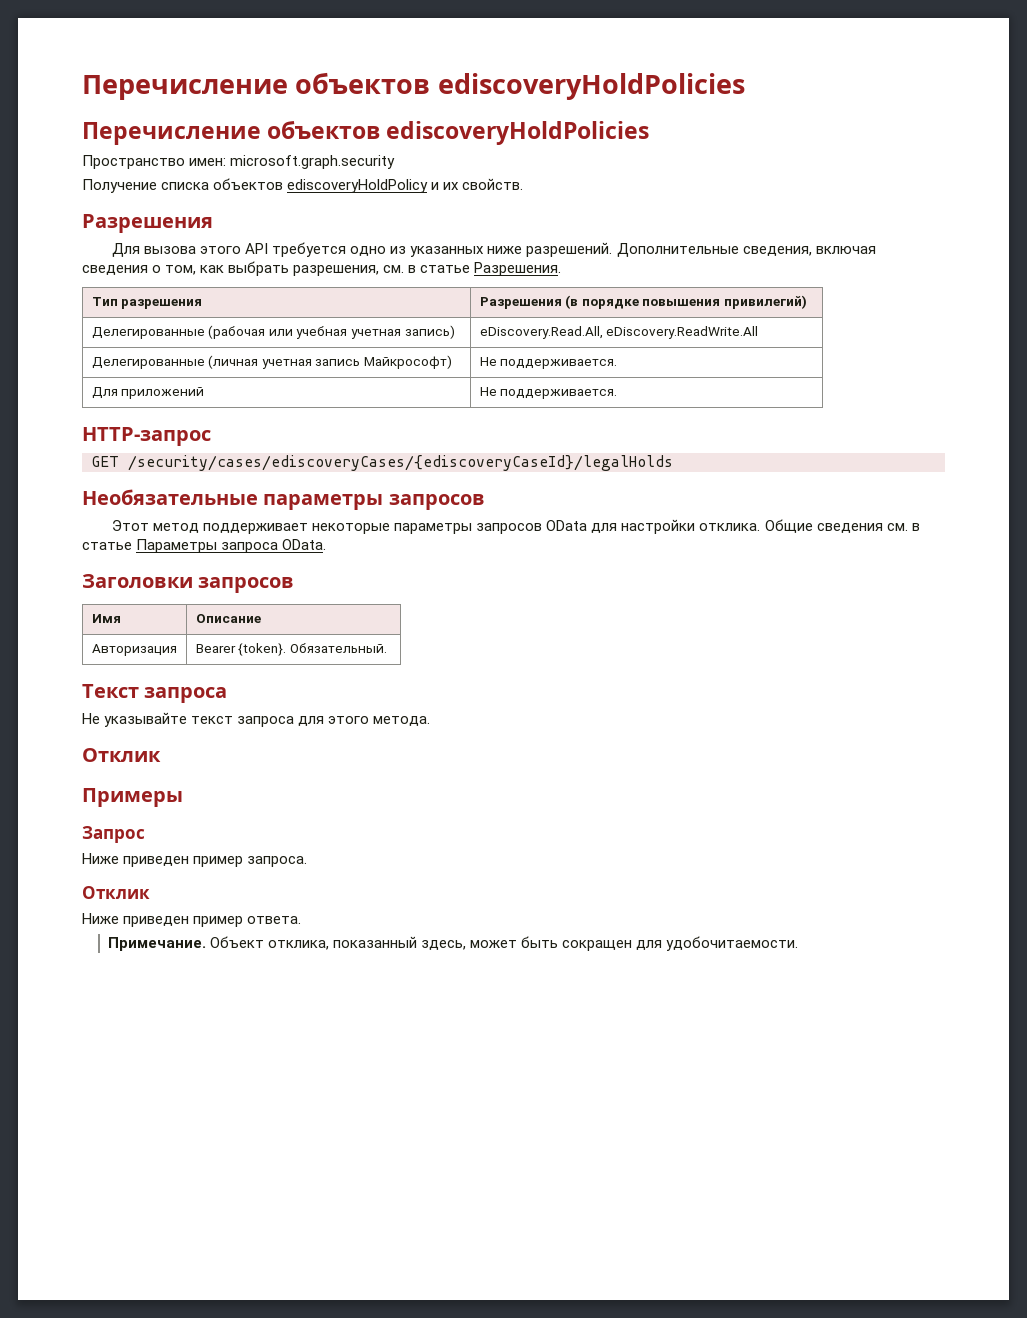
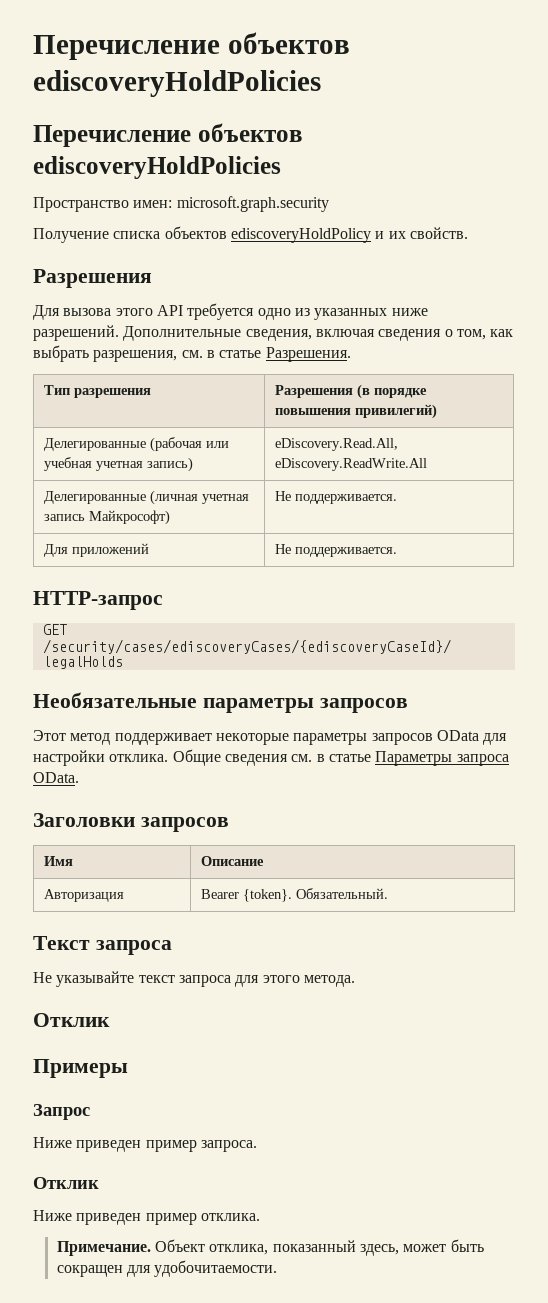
[247,916,302,924] ответа. -> [200,1213,260,1221] отклика.

